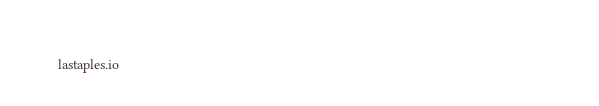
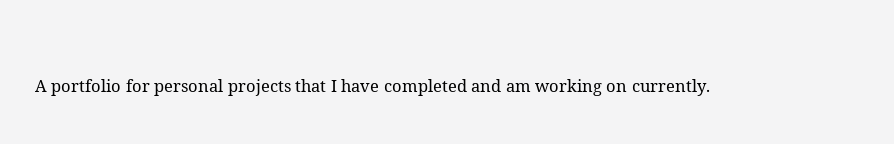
[58,59,119,73] lastaples.io -> [35,79,710,96] A portfolio for personal projects that I have completed and am working on currently.

